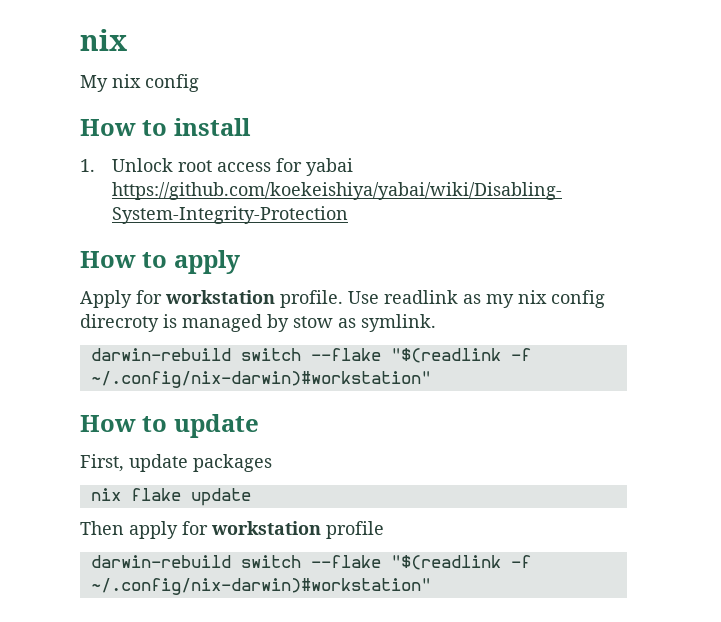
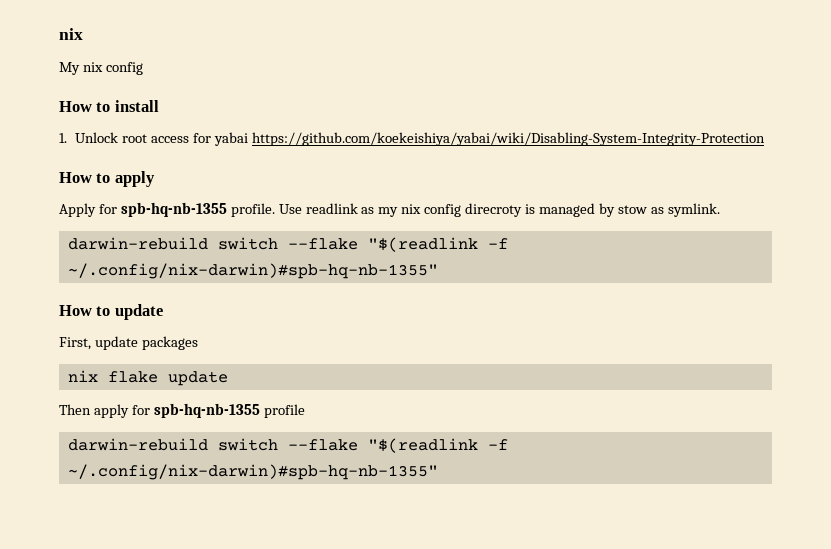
[165,290,275,304] workstation -> [120,202,227,217] spb-hq-nb-1355
[90,371,431,388] ~/.config/nix-darwin)#workstation" -> [67,263,438,279] ~/.config/nix-darwin)#spb-hq-nb-1355"
[211,521,321,535] workstation -> [153,403,260,418] spb-hq-nb-1355
[90,578,431,595] ~/.config/nix-darwin)#workstation" -> [67,464,438,480] ~/.config/nix-darwin)#spb-hq-nb-1355"

